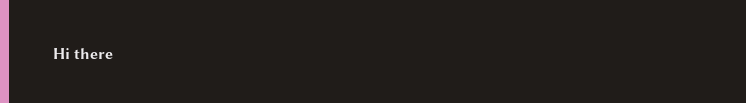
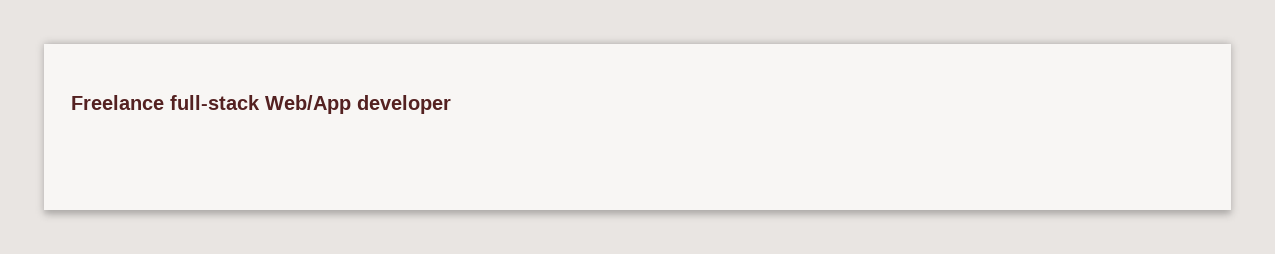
[53,48,114,59] Hi there -> [71,95,451,114] Freelance full-stack Web/App developer

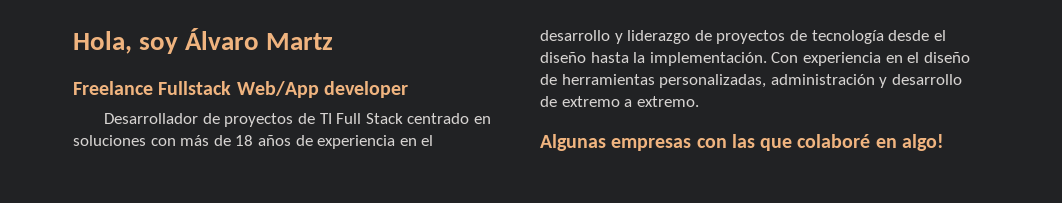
[71,95,451,114] Freelance full-stack Web/App developer -> [73,28,334,54] [73,81,408,98] [104,113,491,127] [73,135,434,149] [540,30,946,44] [540,52,970,66] [540,74,962,88] [540,96,699,107] [540,134,944,151] Hola, soy Álvaro Martz // Freelance Fullstack Web/App developer // Desarrollador de proyectos de TI Full Stack centrado en soluciones con más de 18 años de experiencia en el desarrollo y liderazgo de proyectos de tecnología desde el diseño hasta la implementación. Con experiencia en el diseño de herramientas personalizadas, administración y desarrollo de extremo a extremo. // Algunas empresas con las que colaboré en algo!

